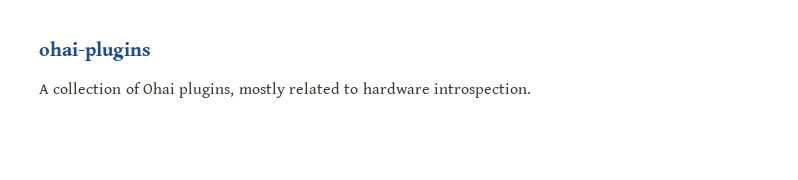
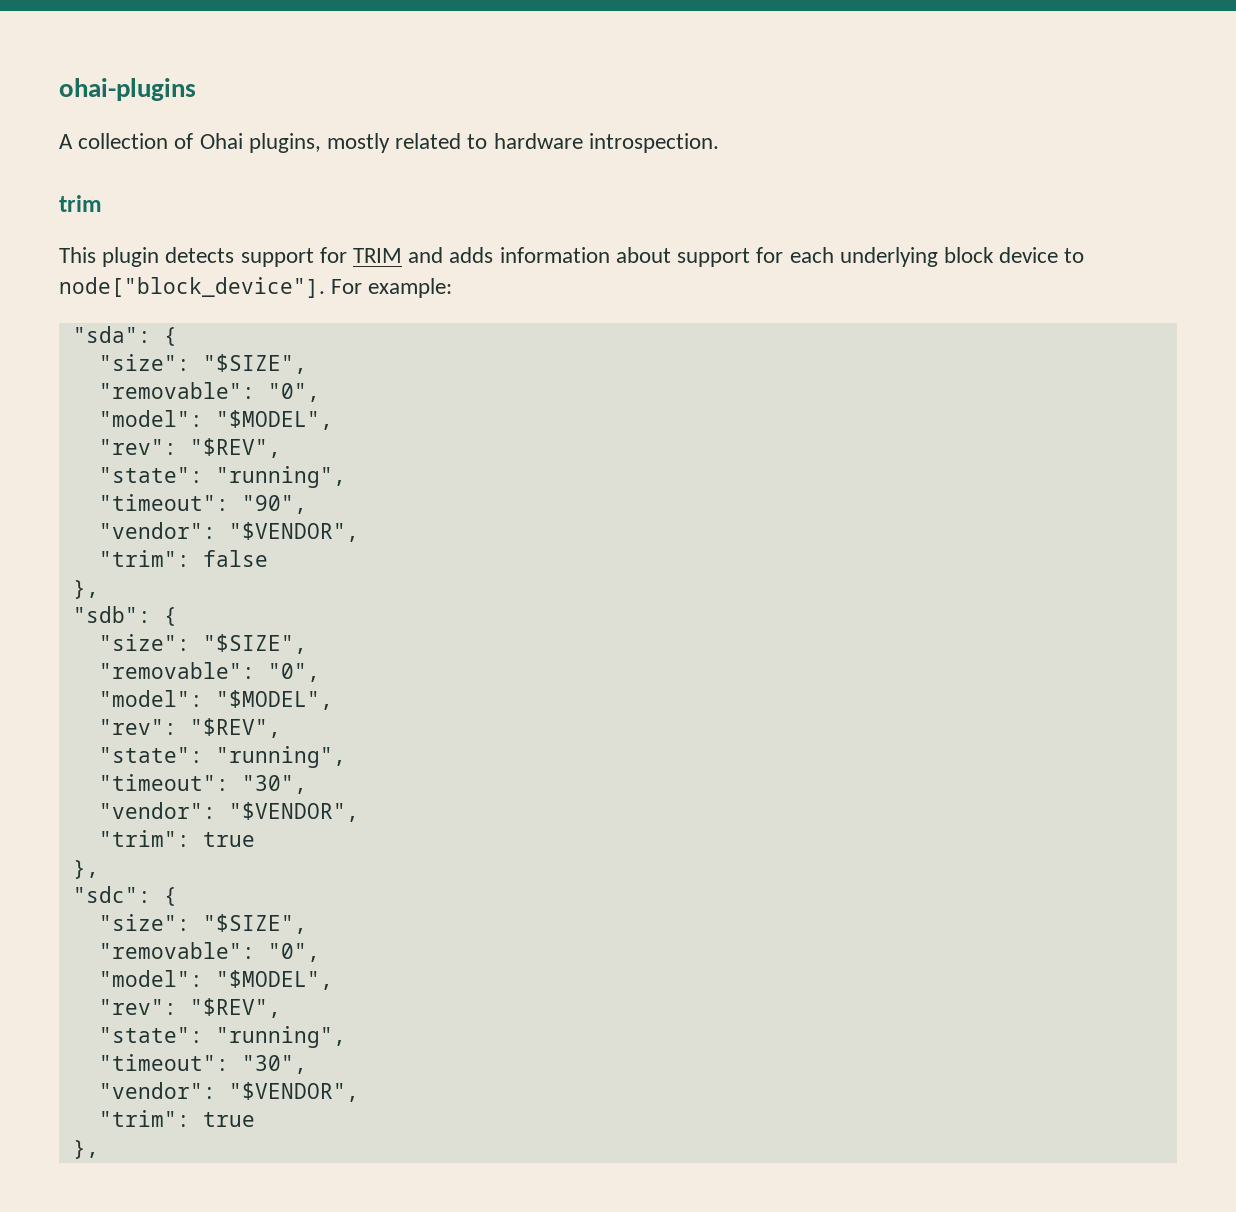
(531, 90) none -> [59,195,102,212] [59,247,1085,267] [59,277,453,298] [72,326,177,346] [98,354,307,374] [98,382,320,402] [98,410,333,430] [98,438,281,458] [98,466,346,488] [98,494,307,514] [98,522,359,542] [98,550,268,567] [72,580,99,599] [72,606,177,626] [98,634,307,654] [98,662,320,682] [98,690,333,710] [98,718,281,738] [98,746,346,768] [98,774,307,794] [98,802,359,822] [98,830,255,847] [72,860,99,879] [72,886,177,906] [98,914,307,934] [98,942,320,962] [98,970,333,990] [98,998,281,1018] [98,1026,346,1048] [98,1054,307,1074] [98,1082,359,1102] [98,1110,255,1127] [72,1140,99,1159] // trim // This plugin detects support for TRIM and adds information about support for each underlying block device to node["block_device"]. For example: // "sda": { // "size": "$SIZE", // "removable": "0", // "model": "$MODEL", // "rev": "$REV", // "state": "running", // "timeout": "90", // "vendor": "$VENDOR", // "trim": false // }, // "sdb": { // "size": "$SIZE", // "removable": "0", // "model": "$MODEL", // "rev": "$REV", // "state": "running", // "timeout": "30", // "vendor": "$VENDOR", // "trim": true // }, // "sdc": { // "size": "$SIZE", // "removable": "0", // "model": "$MODEL", // "rev": "$REV", // "state": "running", // "timeout": "30", // "vendor": "$VENDOR", // "trim": true // },

